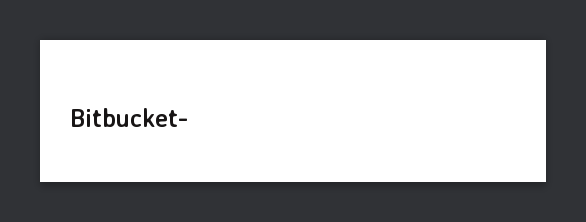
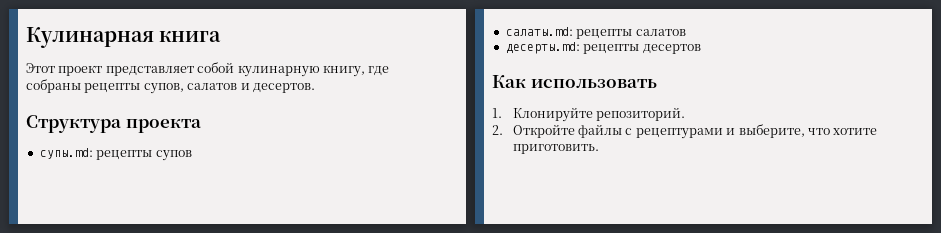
[70,108,188,127] Bitbucket- -> [26,27,222,48] [26,62,390,77] [26,79,315,94] [26,115,201,133] [39,148,192,161] [505,27,686,39] [505,42,701,54] [492,75,657,88] [492,107,686,122] [492,124,878,139] [512,144,599,154] Кулинарная книга // Этот проект представляет собой кулинарную книгу, где собраны рецепты супов, салатов и десертов. // Структура проекта // супы.md: рецепты супов // салаты.md: рецепты салатов // десерты.md: рецепты десертов // Как использовать // 1. Клонируйте репозиторий. // 2. Откройте файлы с рецептурами и выберите, что хотите приготовить.

